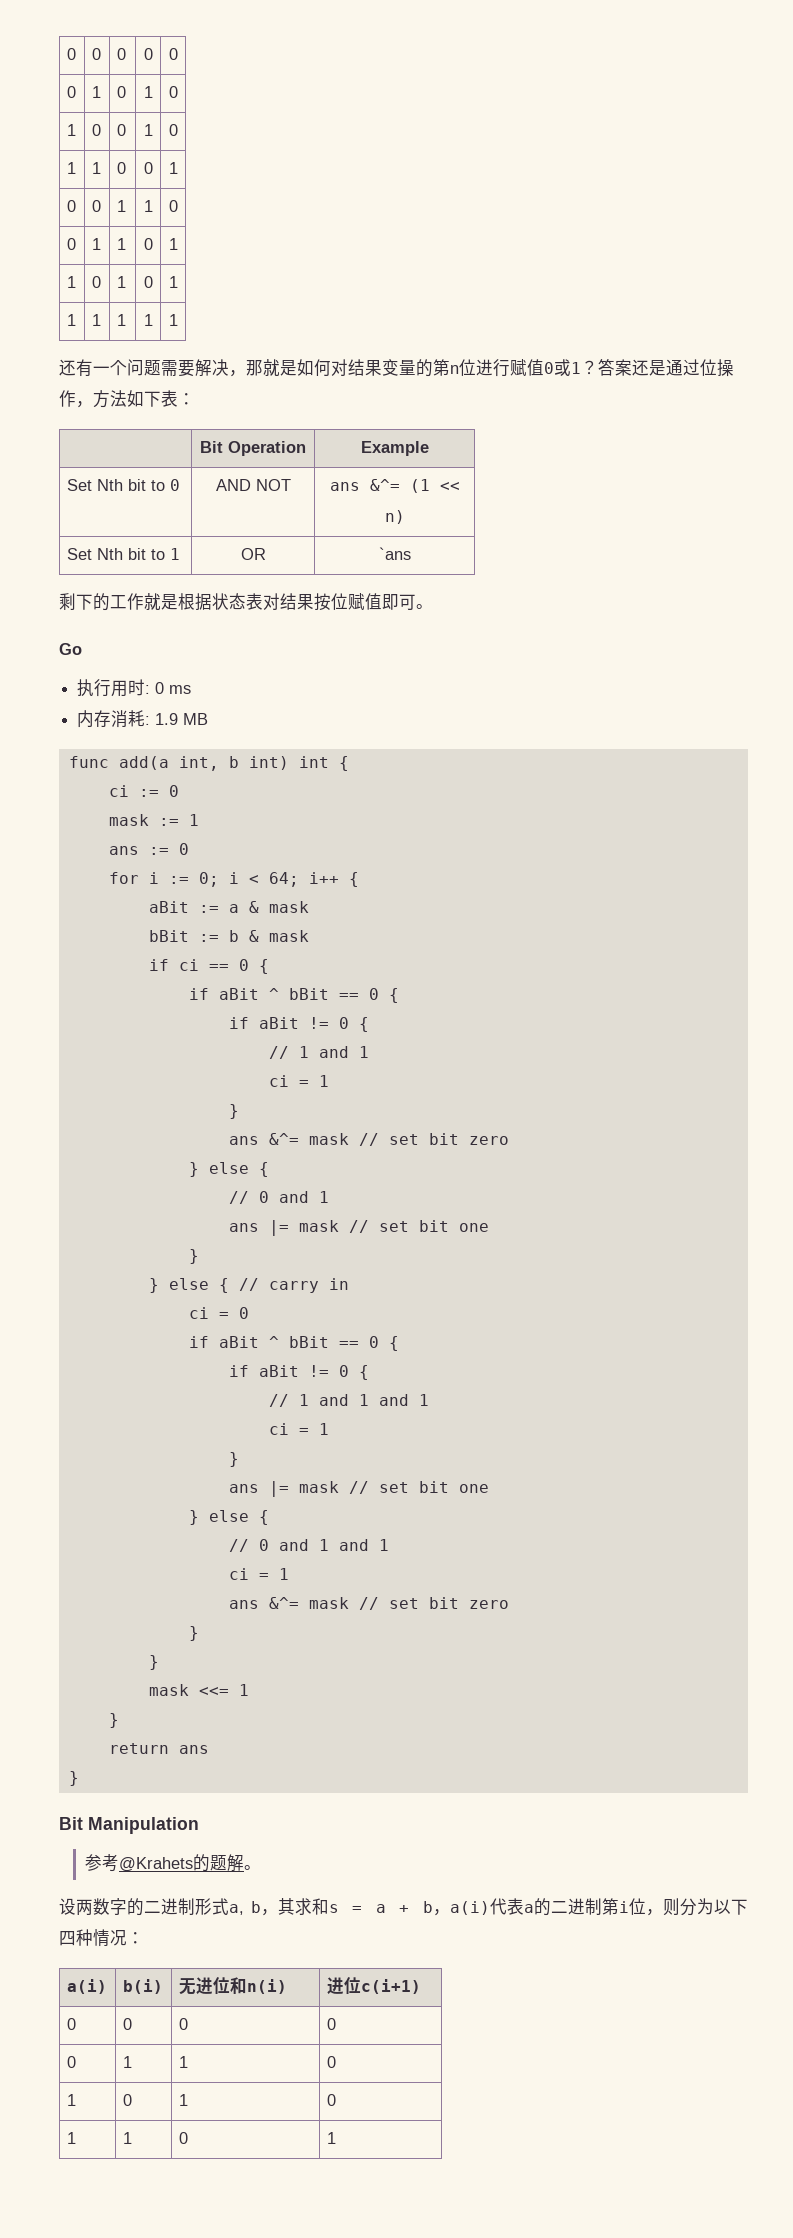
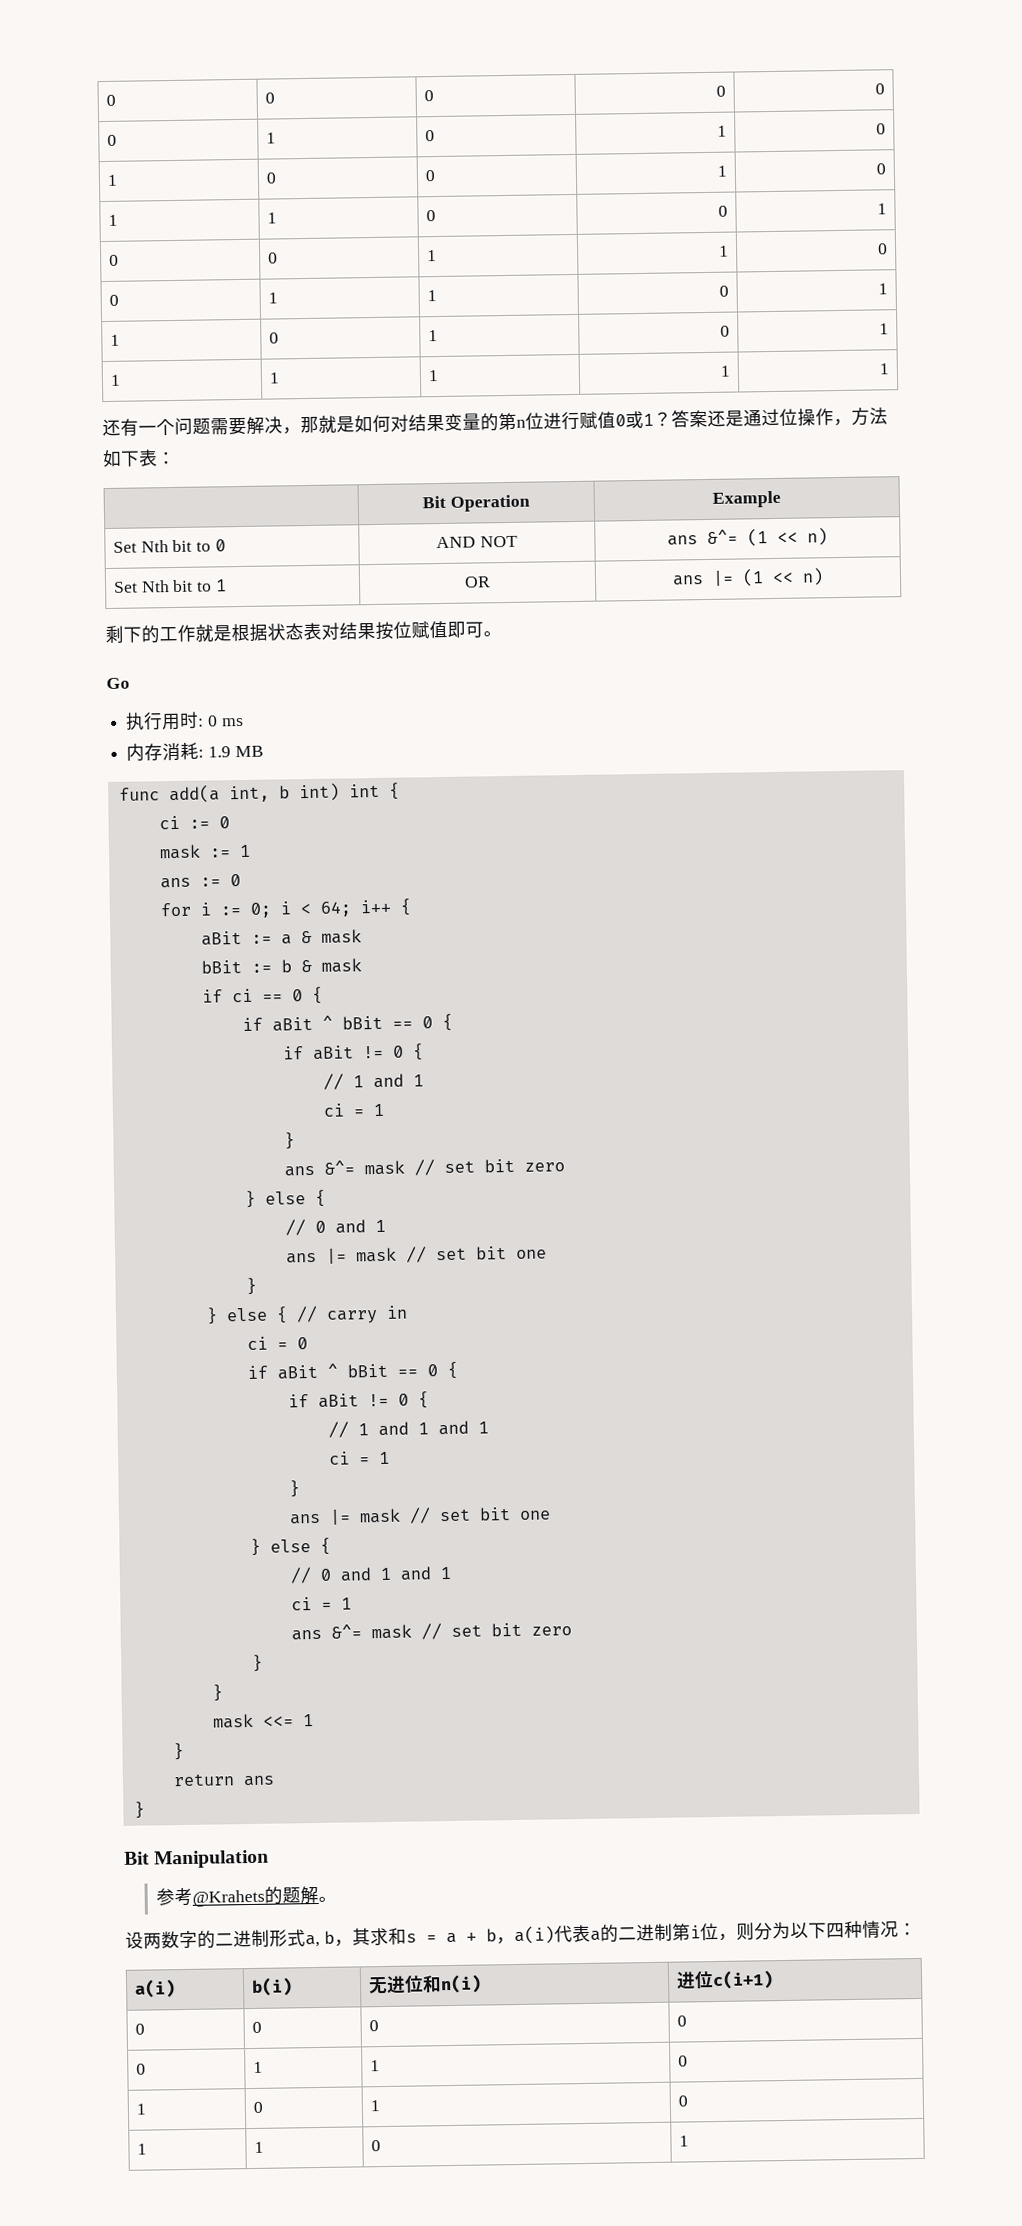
[378,547,411,560] `ans -> [672,567,824,587] ans |= (1 << n)

